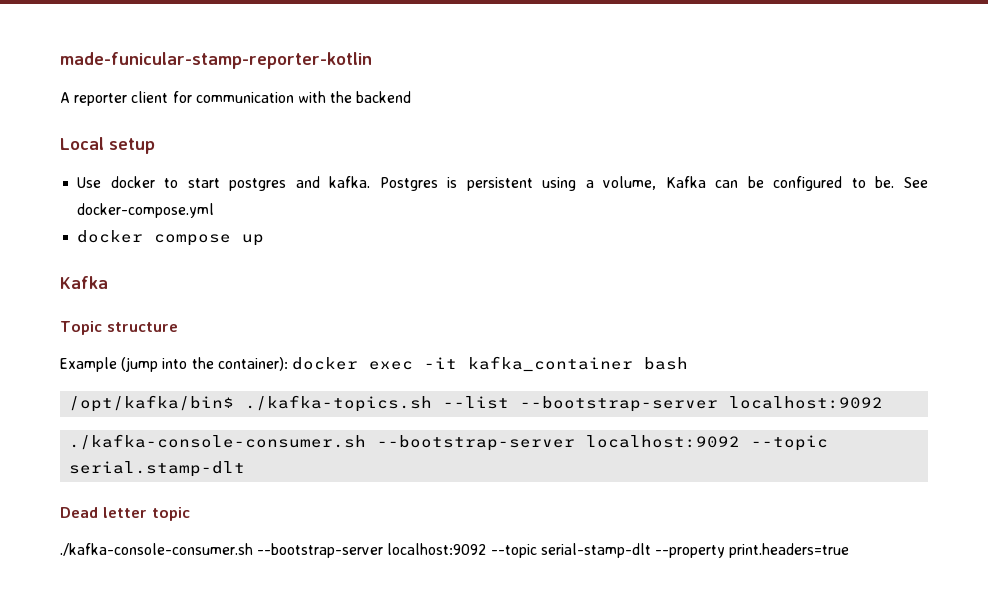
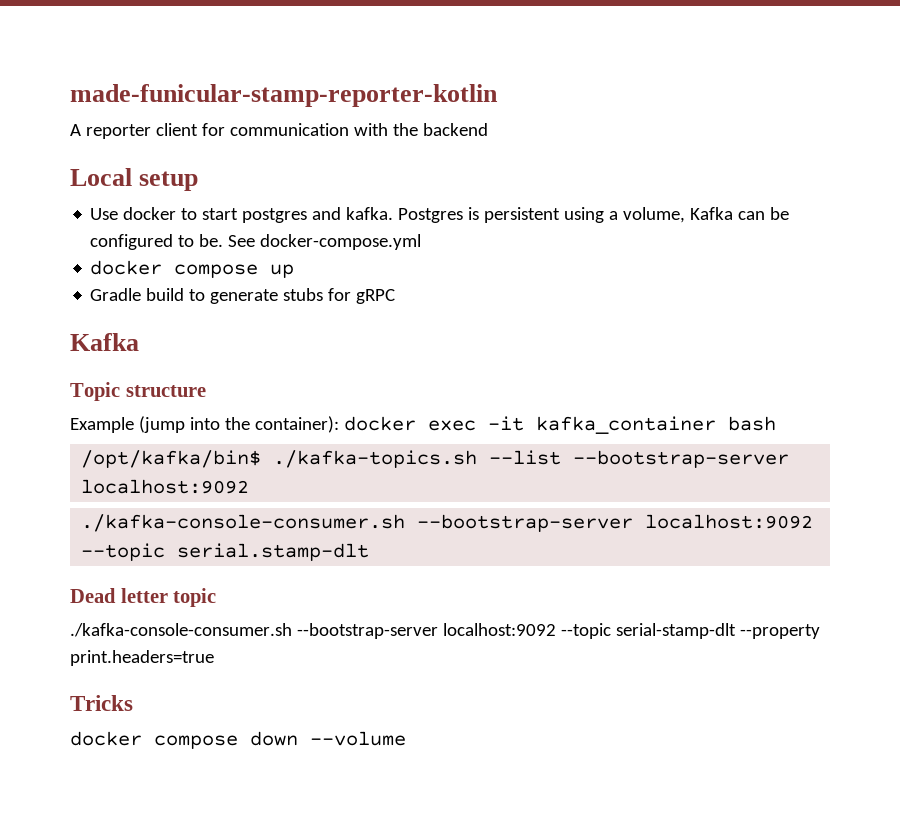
(265, 240) none -> [90,288,396,304] // Gradle build to generate stubs for gRPC
(850, 550) none -> [70,695,133,711] [70,731,406,749] // Tricks // docker compose down --volume

